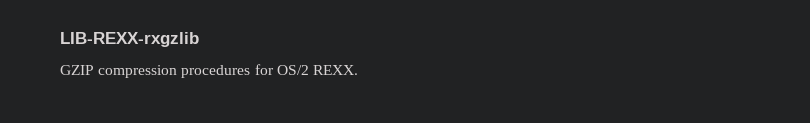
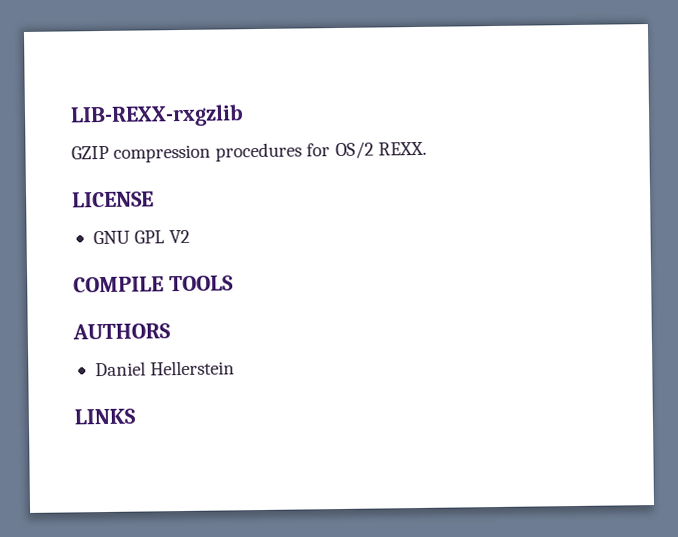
(358, 70) none -> [72,191,154,208] [92,229,191,245] [73,275,234,293] [72,323,171,340] [94,360,236,377] [74,408,136,425] // LICENSE // GNU GPL V2 // COMPILE TOOLS // AUTHORS // Daniel Hellerstein // LINKS

